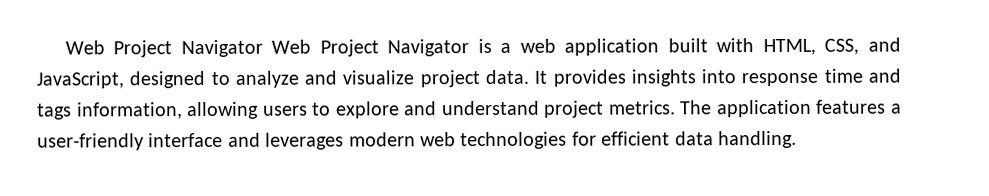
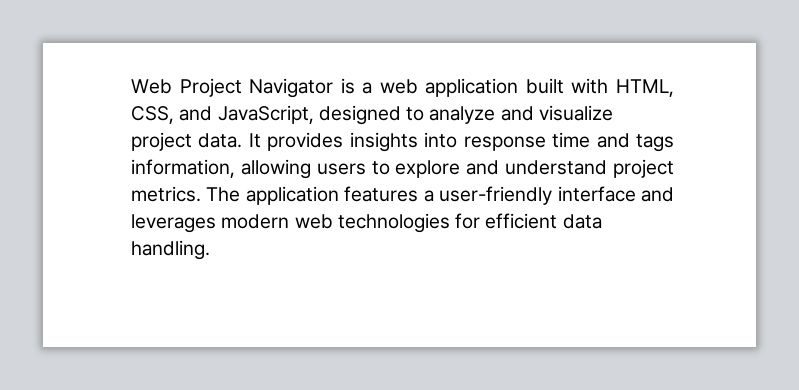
[64,39,470,58] Web Project Navigator Web Project Navigator -> [131,78,334,98] Web Project Navigator

